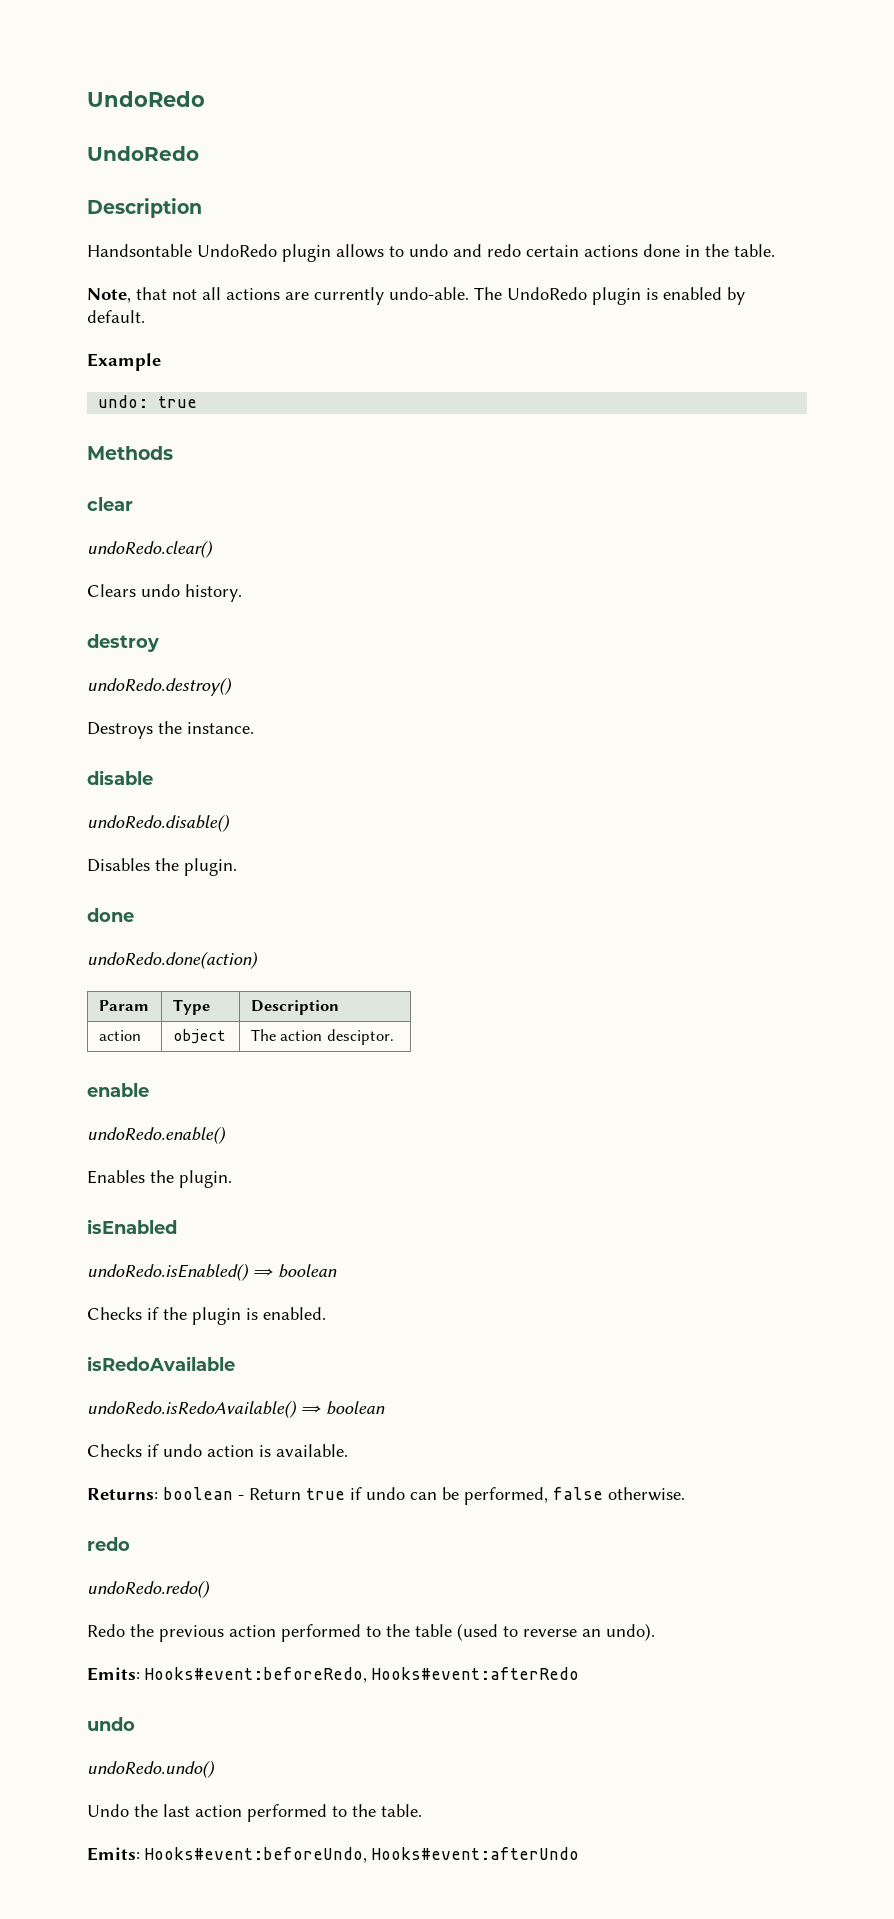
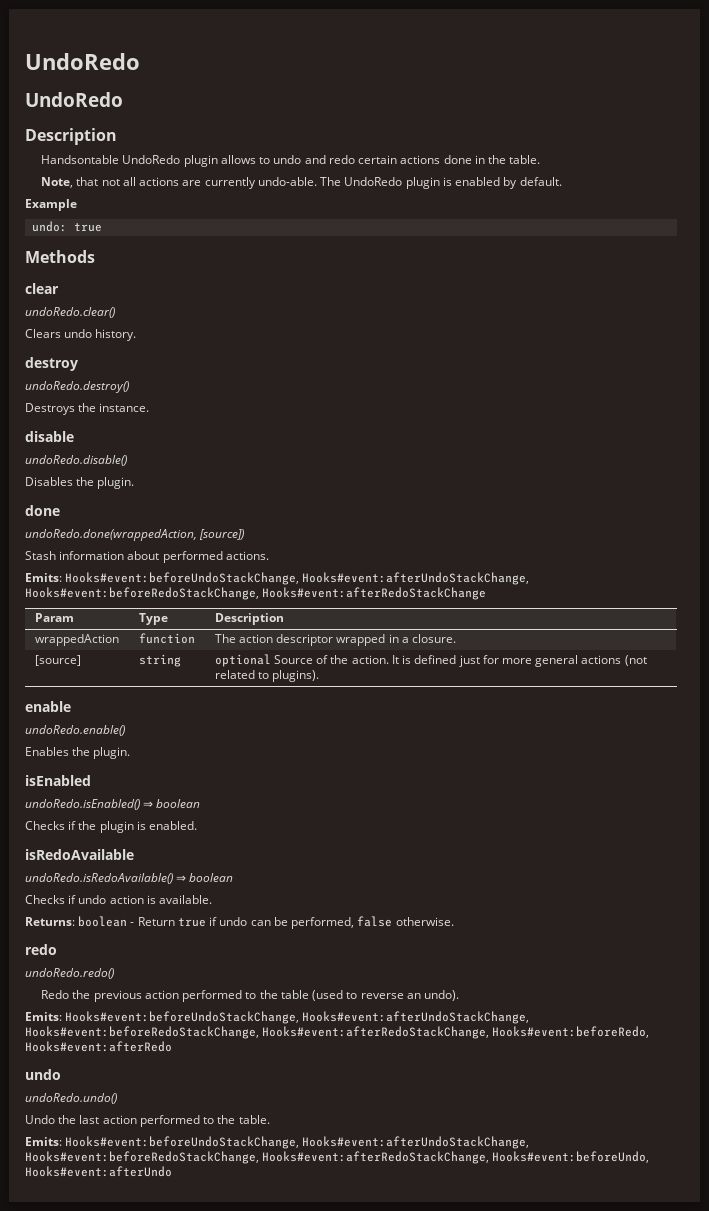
[87,951,258,969] undoRedo.done(action) -> [25,529,245,541] [25,551,269,563] [25,572,530,585] [25,587,487,600] undoRedo.done(wrappedAction, [source]) // Stash information about performed actions. // Emits: Hooks#event:beforeUndoStackChange, Hooks#event:afterUndoStackChange, Hooks#event:beforeRedoStackChange, Hooks#event:afterRedoStackChange
[98,1030,141,1041] [172,1029,226,1044] action | object -> [34,634,119,646] [138,633,195,644] wrappedAction | function
[326,1029,394,1045] desciptor. -> [276,634,457,646] [34,655,81,666] [138,654,181,667] [214,654,647,667] [214,670,320,682] descriptor wrapped in a closure. // [source] | string | optional Source of the action. It is defined just for more general actions (not related to plugins).
(140, 1674) none -> [65,1011,530,1024] [25,1026,490,1039] Hooks#event:beforeUndoStackChange, Hooks#event:afterUndoStackChange, Hooks#event:beforeRedoStackChange, Hooks#event:afterRedoStackChange,
(140, 1854) none -> [65,1136,530,1149] [25,1151,490,1164] Hooks#event:beforeUndoStackChange, Hooks#event:afterUndoStackChange, Hooks#event:beforeRedoStackChange, Hooks#event:afterRedoStackChange,

